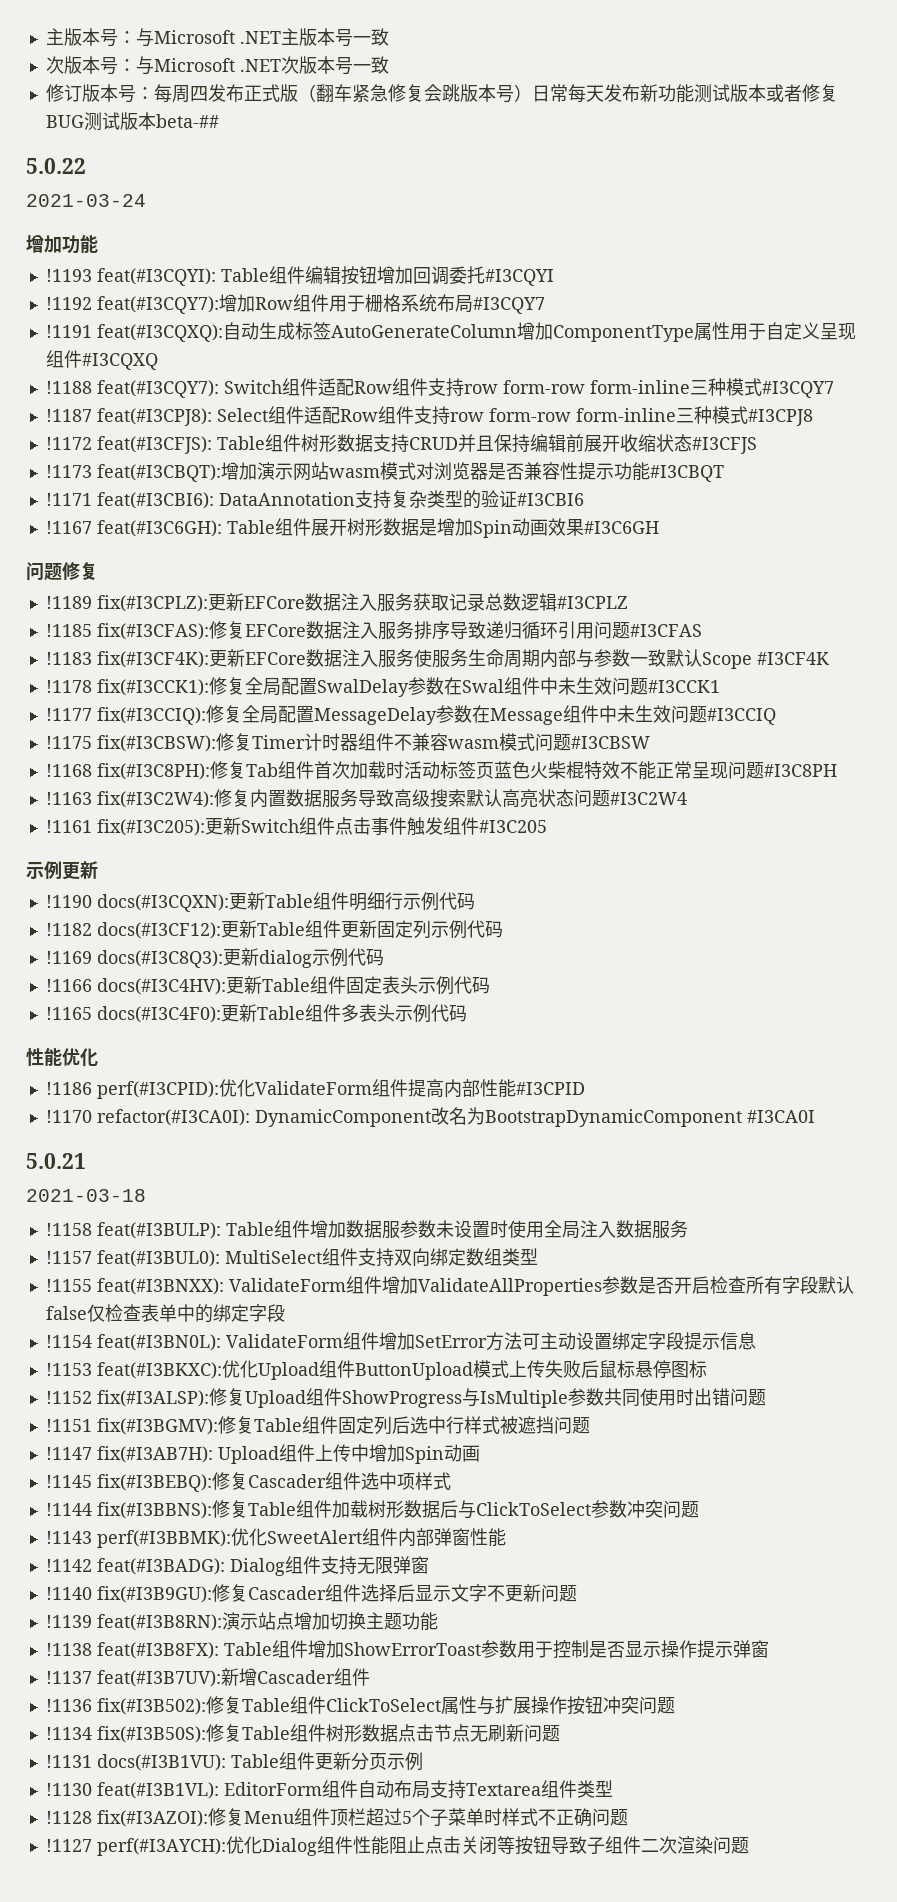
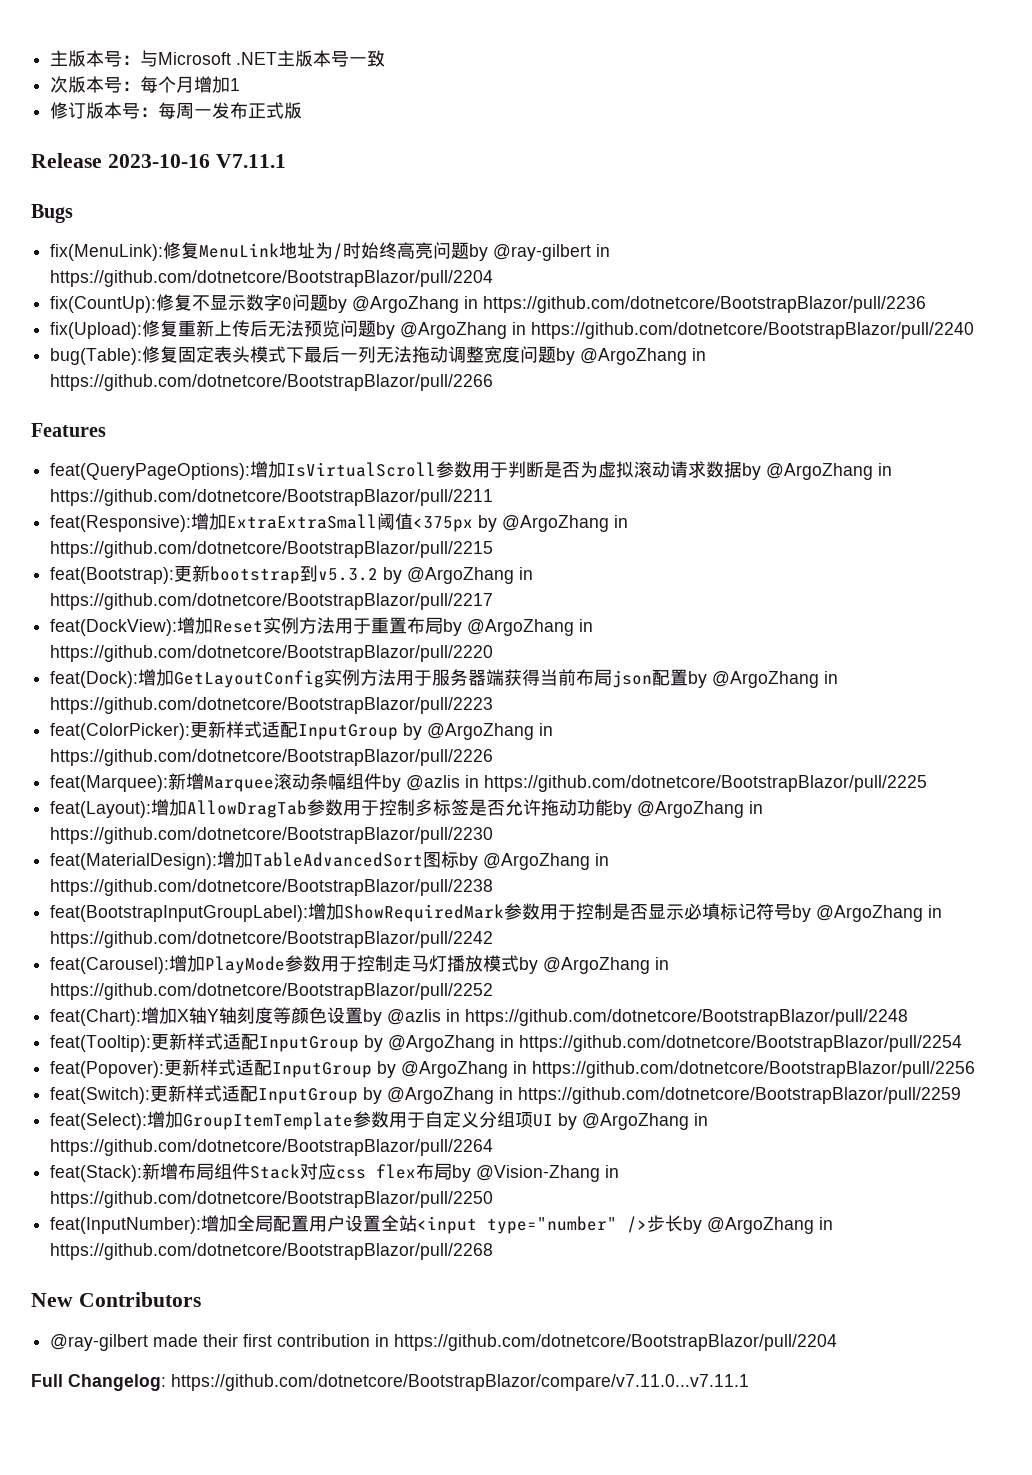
[135,56,389,75] 与Microsoft .NET次版本号一致 -> [140,76,241,93] 每个月增加1
[189,86,208,102] 四 -> [194,109,213,117] 一
[297,84,838,103] [45,112,219,131] [26,158,86,174] [26,194,146,207] [26,235,98,254] [45,266,554,286] [45,294,545,314] [45,322,856,342] [45,350,158,370] [45,378,834,398] [45,406,813,426] [45,434,757,454] [45,462,724,482] [45,490,584,509] [45,518,659,538] [26,562,98,581] [45,593,628,612] [45,621,702,640] [45,649,829,669] [45,677,720,697] [45,705,776,725] [45,733,650,752] [45,761,837,780] [45,789,687,808] [45,817,547,836] [26,861,98,880] [45,892,475,912] [45,920,503,939] [45,948,384,968] [45,976,490,995] [45,1004,467,1023] [26,1048,98,1067] [45,1079,585,1099] [45,1107,815,1127] [26,1153,86,1169] [26,1189,146,1202] [45,1220,688,1239] [45,1248,538,1267] [45,1276,854,1296] [45,1304,285,1323] [45,1332,756,1351] [45,1360,707,1380] [45,1388,766,1408] [45,1416,590,1435] [45,1444,480,1464] [45,1472,451,1492] [45,1500,699,1519] [45,1528,506,1548] [45,1556,429,1576] [45,1584,577,1603] [45,1612,438,1631] [45,1640,481,1659] （翻车紧急修复会跳版本号）日常每天发布新功能测试版本或者修复BUG测试版本beta-## // 5.0.22 // 2021-03-24 // 增加功能 // !1193 feat(#I3CQYI): Table组件编辑按钮增加回调委托#I3CQYI // !1192 feat(#I3CQY7):增加Row组件用于栅格系统布局#I3CQY7 // !1191 feat(#I3CQXQ):自动生成标签AutoGenerateColumn增加ComponentType属性用于自定义呈现组件#I3CQXQ // !1188 feat(#I3CQY7): Switch组件适配Row组件支持row form-row form-inline三种模式#I3CQY7 // !1187 feat(#I3CPJ8): Select组件适配Row组件支持row form-row form-inline三种模式#I3CPJ8 // !1172 feat(#I3CFJS): Table组件树形数据支持CRUD并且保持编辑前展开收缩状态#I3CFJS // !1173 feat(#I3CBQT):增加演示网站wasm模式对浏览器是否兼容性提示功能#I3CBQT // !1171 feat(#I3CBI6): DataAnnotation支持复杂类型的验证#I3CBI6 // !1167 feat(#I3C6GH): Table组件展开树形数据是增加Spin动画效果#I3C6GH // 问题修复 // !1189 fix(#I3CPLZ):更新EFCore数据注入服务获取记录总数逻辑#I3CPLZ // !1185 fix(#I3CFAS):修复EFCore数据注入服务排序导致递归循环引用问题#I3CFAS // !1183 fix(#I3CF4K):更新EFCore数据注入服务使服务生命周期内部与参数一致默认Scope #I3CF4K // !1178 fix(#I3CCK1):修复全局配置SwalDelay参数在Swal组件中未生效问题#I3CCK1 // !1177 fix(#I3CCIQ):修复全局配置MessageDelay参数在Message组件中未生效问题#I3CCIQ // !1175 fix(#I3CBSW):修复Timer计时器组件不兼容wasm模式问题#I3CBSW // !1168 fix(#I3C8PH):修复Tab组件首次加载时活动标签页蓝色火柴棍特效不能正常呈现问题#I3C8PH // !1163 fix(#I3C2W4):修复内置数据服务导致高级搜索默认高亮状态问题#I3C2W4 // !1161 fix(#I3C205):更新Switch组件点击事件触发组件#I3C205 // 示例更新 // !1190 docs(#I3CQXN):更新Table组件明细行示例代码 // !1182 docs(#I3CF12):更新Table组件更新固定列示例代码 // !1169 docs(#I3C8Q3):更新dialog示例代码 // !1166 docs(#I3C4HV):更新Table组件固定表头示例代码 // !1165 docs(#I3C4F0):更新Table组件多表头示例代码 // 性能优化 // !1186 perf(#I3CPID):优化ValidateForm组件提高内部性能#I3CPID // !1170 refactor(#I3CA0I): DynamicComponent改名为BootstrapDynamicComponent #I3CA0I // 5.0.21 // 2021-03-18 // !1158 feat(#I3BULP): Table组件增加数据服参数未设置时使用全局注入数据服务 // !1157 feat(#I3BUL0): MultiSelect组件支持双向绑定数组类型 // !1155 feat(#I3BNXX): ValidateForm组件增加ValidateAllProperties参数是否开启检查所有字段默认false仅检查表单中的绑定字段 // !1154 feat(#I3BN0L): ValidateForm组件增加SetError方法可主动设置绑定字段提示信息 // !1153 feat(#I3BKXC):优化Upload组件ButtonUpload模式上传失败后鼠标悬停图标 // !1152 fix(#I3ALSP):修复Upload组件ShowProgress与IsMultiple参数共同使用时出错问题 // !1151 fix(#I3BGMV):修复Table组件固定列后选中行样式被遮挡问题 // !1147 fix(#I3AB7H): Upload组件上传中增加Spin动画 // !1145 fix(#I3BEBQ):修复Cascader组件选中项样式 // !1144 fix(#I3BBNS):修复Table组件加载树形数据后与ClickToSelect参数冲突问题 // !1143 perf(#I3BBMK):优化SweetAlert组件内部弹窗性能 // !1142 feat(#I3BADG): Dialog组件支持无限弹窗 // !1140 fix(#I3B9GU):修复Cascader组件选择后显示文字不更新问题 // !1139 feat(#I3B8RN):演示站点增加切换主题功能 // !1138 feat(#I3B8FX): Table组件增加ShowErrorToast -> [31,153,286,168] [31,204,73,223] [50,242,611,261] [50,270,494,287] [50,294,927,313] [50,320,975,339] [50,346,707,365] [50,374,494,391] [31,423,106,437] [50,461,893,480] [50,489,494,506] [50,513,629,532] [50,541,494,558] [50,565,534,584] [50,593,494,610] [50,617,594,636] [50,645,494,662] [50,669,839,688] [50,697,494,714] [50,721,554,740] [50,749,494,766] [50,773,928,792] [50,799,764,818] [50,827,494,844] [50,851,610,870] [50,879,494,896] [50,903,505,922] // Release 2023-10-16 V7.11.1 // Bugs // fix(MenuLink):修复MenuLink地址为/时始终高亮问题by @ray-gilbert in https://github.com/dotnetcore/BootstrapBlazor/pull/2204 // fix(CountUp):修复不显示数字0问题by @ArgoZhang in https://github.com/dotnetcore/BootstrapBlazor/pull/2236 // fix(Upload):修复重新上传后无法预览问题by @ArgoZhang in https://github.com/dotnetcore/BootstrapBlazor/pull/2240 // bug(Table):修复固定表头模式下最后一列无法拖动调整宽度问题by @ArgoZhang in https://github.com/dotnetcore/BootstrapBlazor/pull/2266 // Features // feat(QueryPageOptions):增加IsVirtualScroll参数用于判断是否为虚拟滚动请求数据by @ArgoZhang in https://github.com/dotnetcore/BootstrapBlazor/pull/2211 // feat(Responsive):增加ExtraExtraSmall阈值<375px by @ArgoZhang in https://github.com/dotnetcore/BootstrapBlazor/pull/2215 // feat(Bootstrap):更新bootstrap到v5.3.2 by @ArgoZhang in https://github.com/dotnetcore/BootstrapBlazor/pull/2217 // feat(DockView):增加Reset实例方法用于重置布局by @ArgoZhang in https://github.com/dotnetcore/BootstrapBlazor/pull/2220 // feat(Dock):增加GetLayoutConfig实例方法用于服务器端获得当前布局json配置by @ArgoZhang in https://github.com/dotnetcore/BootstrapBlazor/pull/2223 // feat(ColorPicker):更新样式适配InputGroup by @ArgoZhang in https://github.com/dotnetcore/BootstrapBlazor/pull/2226 // feat(Marquee):新增Marquee滚动条幅组件by @azlis in https://github.com/dotnetcore/BootstrapBlazor/pull/2225 // feat(Layout):增加AllowDragTab参数用于控制多标签是否允许拖动功能by @ArgoZhang in https://github.com/dotnetcore/BootstrapBlazor/pull/2230 // feat(MaterialDesign):增加TableAdvancedSort图标by @ArgoZhang in https://github.com/dotnetcore/BootstrapBlazor/pull/2238 // feat(BootstrapInputGroupLabel):增加ShowRequiredMark
[660,1640,769,1658] [45,1668,370,1687] [45,1696,675,1715] [45,1724,560,1743] [45,1752,423,1771] [45,1780,613,1799] [45,1808,628,1827] [45,1836,749,1856] 操作提示弹窗 // !1137 feat(#I3B7UV):新增Cascader组件 // !1136 fix(#I3B502):修复Table组件ClickToSelect属性与扩展操作按钮冲突问题 // !1134 fix(#I3B50S):修复Table组件树形数据点击节点无刷新问题 // !1131 docs(#I3B1VU): Table组件更新分页示例 // !1130 feat(#I3B1VL): EditorForm组件自动布局支持Textarea组件类型 // !1128 fix(#I3AZOI):修复Menu组件顶栏超过5个子菜单时样式不正确问题 // !1127 perf(#I3AYCH):优化Dialog组件性能阻止点击关闭等按钮导致子组件二次渲染问题 -> [684,903,943,922] [50,931,494,948] [50,955,670,974] [50,983,494,1000] [50,1007,909,1026] [50,1033,963,1052] [50,1059,976,1078] [50,1085,962,1104] [50,1111,709,1130] [50,1139,494,1156] [50,1163,620,1182] [50,1191,494,1208] [50,1215,834,1234] [50,1243,494,1260] [31,1292,201,1307] [50,1334,838,1351] [31,1374,749,1391] 必填标记符号by @ArgoZhang in https://github.com/dotnetcore/BootstrapBlazor/pull/2242 // feat(Carousel):增加PlayMode参数用于控制走马灯播放模式by @ArgoZhang in https://github.com/dotnetcore/BootstrapBlazor/pull/2252 // feat(Chart):增加X轴Y轴刻度等颜色设置by @azlis in https://github.com/dotnetcore/BootstrapBlazor/pull/2248 // feat(Tooltip):更新样式适配InputGroup by @ArgoZhang in https://github.com/dotnetcore/BootstrapBlazor/pull/2254 // feat(Popover):更新样式适配InputGroup by @ArgoZhang in https://github.com/dotnetcore/BootstrapBlazor/pull/2256 // feat(Switch):更新样式适配InputGroup by @ArgoZhang in https://github.com/dotnetcore/BootstrapBlazor/pull/2259 // feat(Select):增加GroupItemTemplate参数用于自定义分组项UI by @ArgoZhang in https://github.com/dotnetcore/BootstrapBlazor/pull/2264 // feat(Stack):新增布局组件Stack对应css flex布局by @Vision-Zhang in https://github.com/dotnetcore/BootstrapBlazor/pull/2250 // feat(InputNumber):增加全局配置用户设置全站<input type="number" />步长by @ArgoZhang in https://github.com/dotnetcore/BootstrapBlazor/pull/2268 // New Contributors // @ray-gilbert made their first contribution in https://github.com/dotnetcore/BootstrapBlazor/pull/2204 // Full Changelog: https://github.com/dotnetcore/BootstrapBlazor/compare/v7.11.0...v7.11.1

